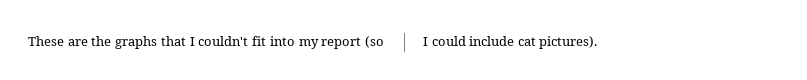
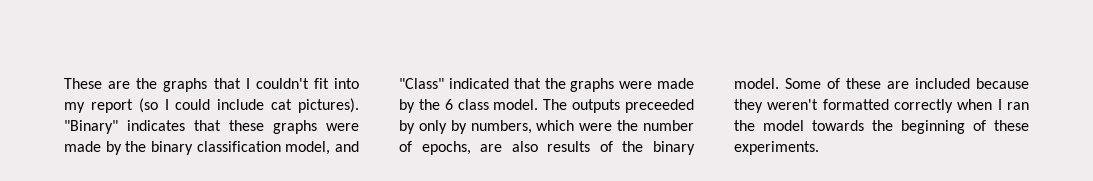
(598, 42) none -> [64,120,359,134] [64,141,359,155] [399,78,694,92] [399,99,694,113] [399,120,694,134] [399,141,695,155] [734,78,1029,89] [734,99,1029,113] [734,120,1029,134] [734,141,819,155] "Binary" indicates that these graphs were made by the binary classification model, and "Class" indicated that the graphs were made by the 6 class model. The outputs preceeded by only by numbers, which were the number of epochs, are also results of the binary model. Some of these are included because they weren't formatted correctly when I ran the model towards the beginning of these experiments.

